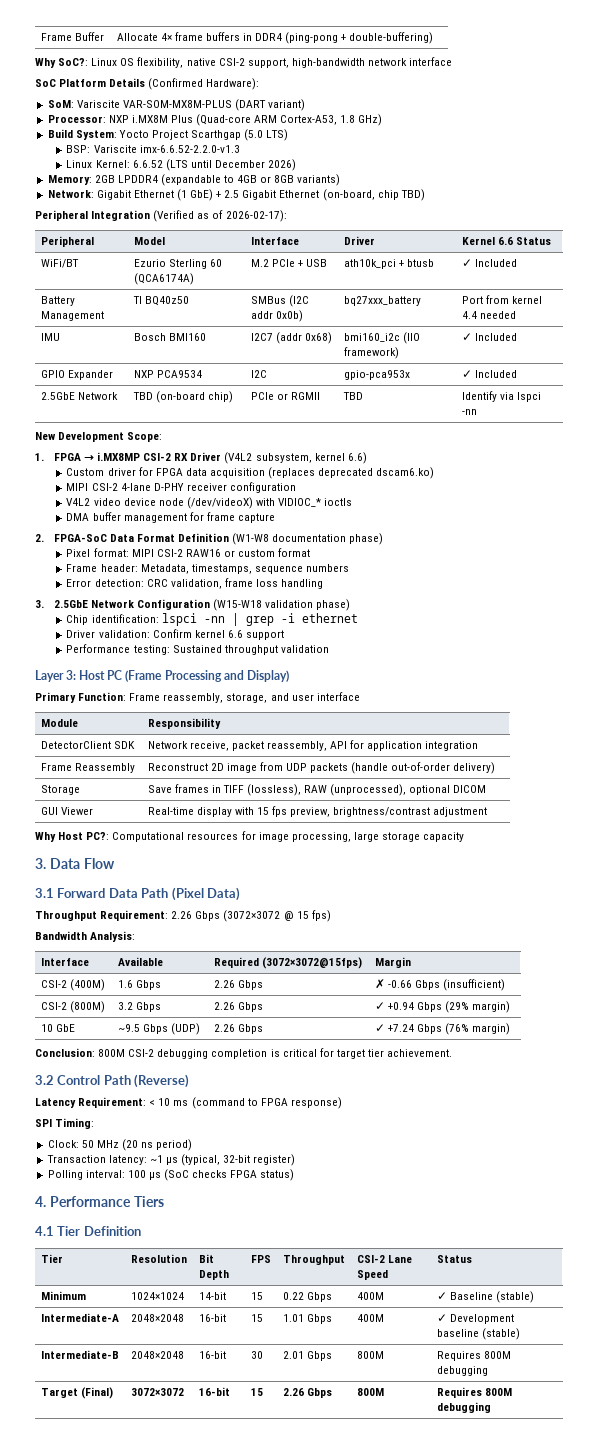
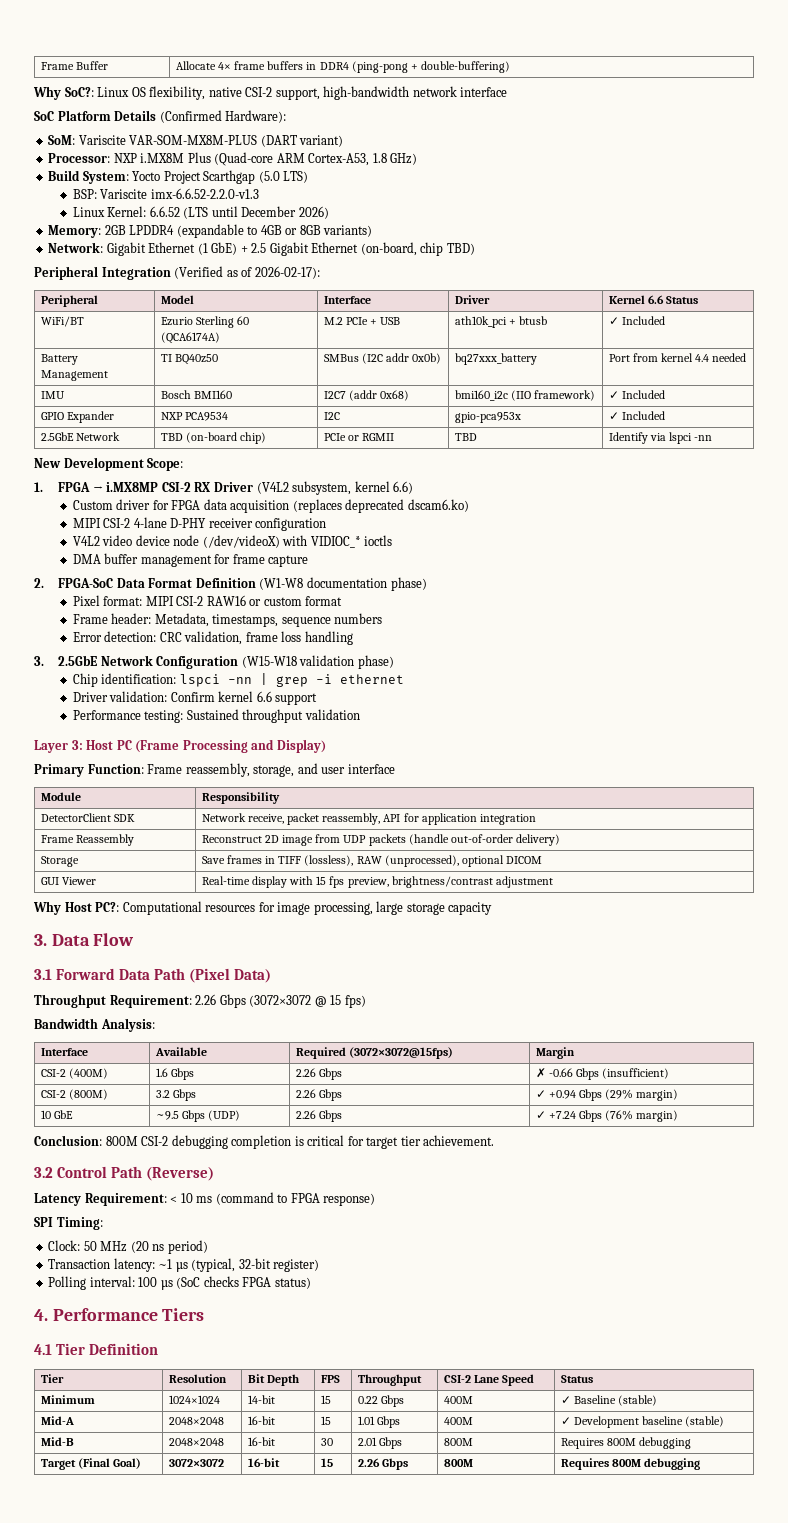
[40,1313,119,1322] Intermediate-A -> [40,1416,74,1425] Mid-A
[40,1350,119,1359] Intermediate-B -> [40,1437,74,1446] Mid-B
[80,1387,113,1399] (Final) -> [78,1458,142,1469] (Final Goal)

